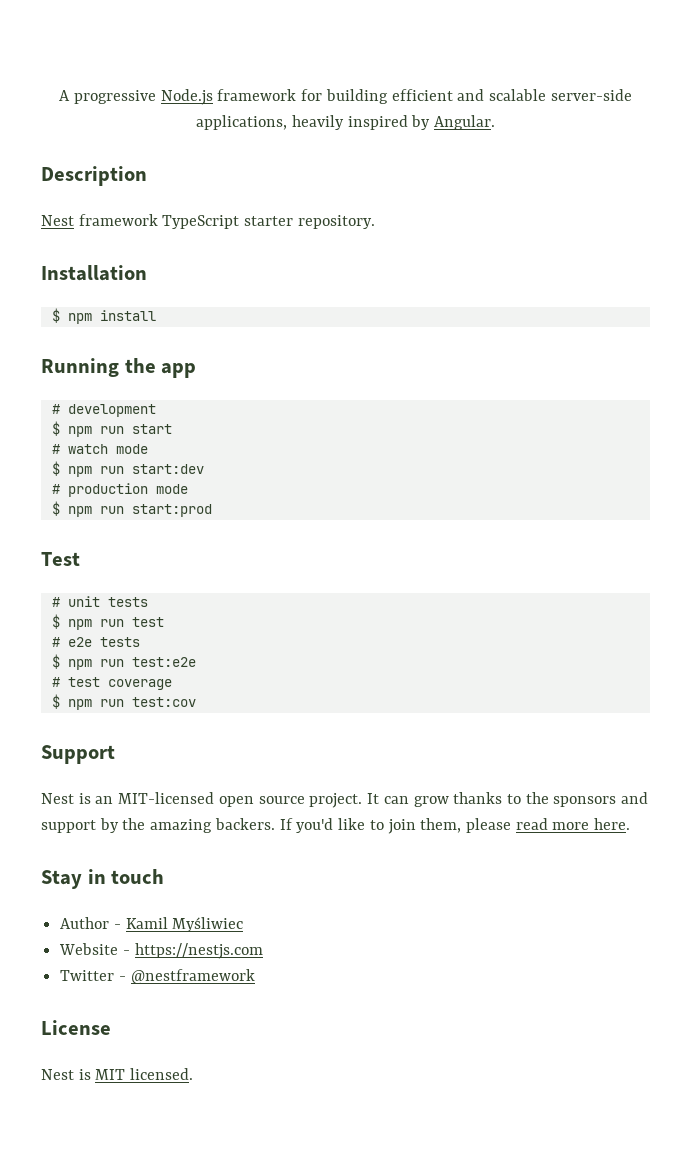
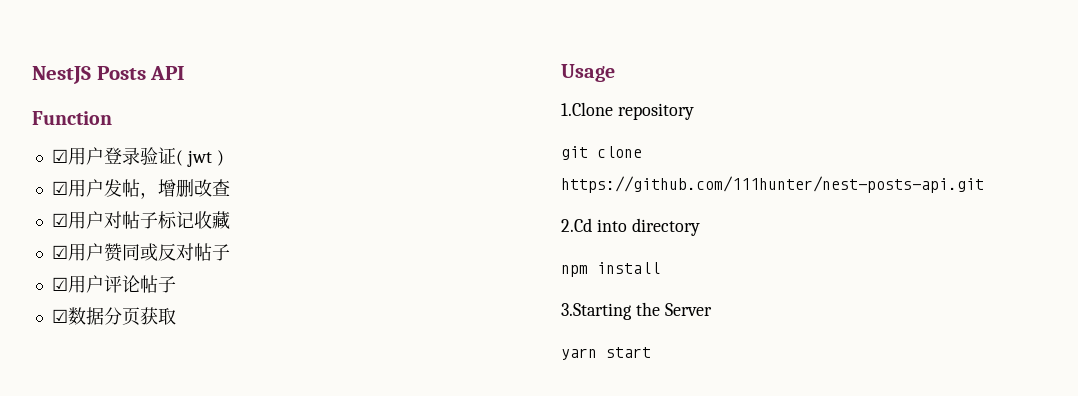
[59,89,632,105] [196,115,495,130] [41,166,147,186] [41,214,375,229] [41,265,147,281] [51,308,156,324] [41,358,197,378] [51,404,156,417] [51,421,172,437] [51,444,148,454] [51,461,204,477] [51,483,188,497] [51,501,212,517] [41,552,80,566] [51,596,148,607] [51,614,164,630] [51,637,140,647] [51,654,196,670] [51,677,172,690] [51,694,196,710] [41,745,115,764] [41,792,649,808] [41,818,631,834] [41,869,165,889] [60,917,244,932] [59,943,263,959] [60,969,255,984] [41,1020,111,1035] [41,1068,194,1080] A progressive Node.js framework for building efficient and scalable server-side applications, heavily inspired by Angular. // Description // Nest framework TypeScript starter repository. // Installation // $ npm install // Running the app // # development // $ npm run start // # watch mode // $ npm run start:dev // # production mode // $ npm run start:prod // Test // # unit tests // $ npm run test // # e2e tests // $ npm run test:e2e // # test coverage // $ npm run test:cov // Support // Nest is an MIT-licensed open source project. It can grow thanks to the sponsors and support by the amazing backers. If you'd like to join them, please read more here. // Stay in touch // Author - Kamil Myśliwiec // Website - https://nestjs.com // Twitter - @nestframework // License // Nest is MIT licensed. -> [32,66,186,84] [32,111,112,125] [51,147,224,167] [51,179,230,199] [51,211,230,229] [51,243,230,262] [51,275,176,293] [51,307,176,326] [561,64,615,82] [561,102,694,120] [561,146,642,160] [561,176,984,193] [561,218,700,236] [561,262,660,277] [561,302,712,320] [561,347,651,360] NestJS Posts API // Function // ☑用户登录验证( jwt ) // ☑用户发帖，增删改查 // ☑用户对帖子标记收藏 // ☑用户赞同或反对帖子 // ☑用户评论帖子 // ☑数据分页获取 // Usage // 1.Clone repository // git clone https://github.com/111hunter/nest-posts-api.git // 2.Cd into directory // npm install // 3.Starting the Server // yarn start

